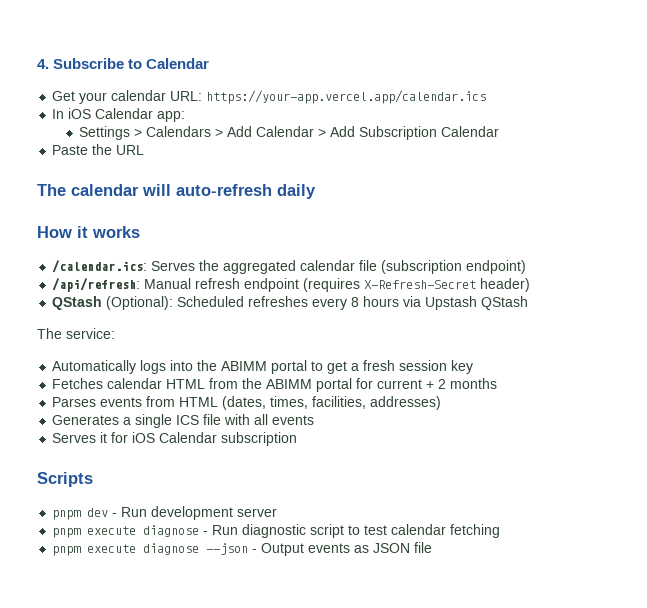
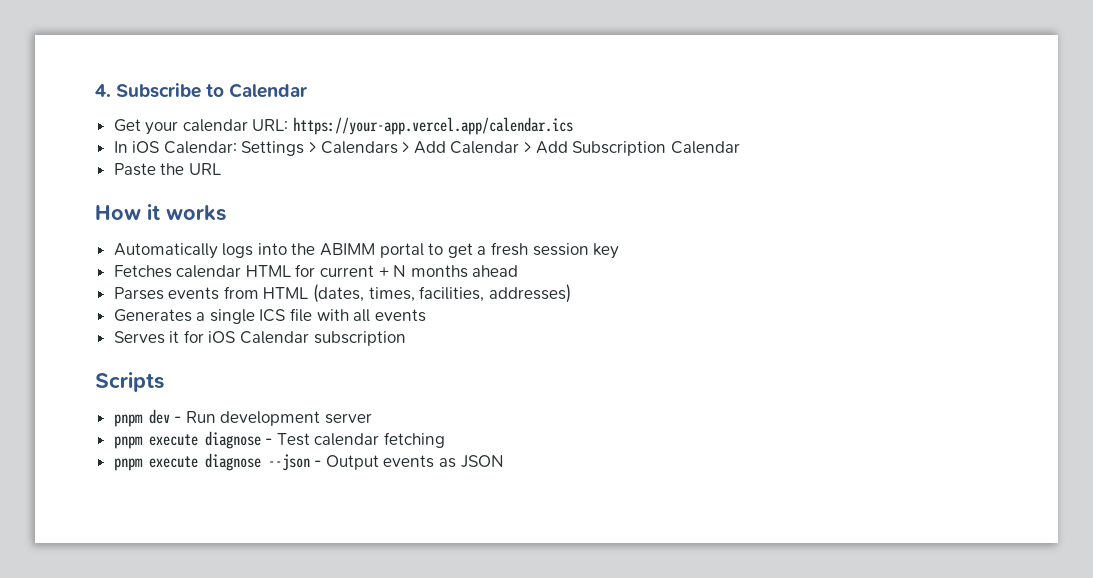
[95,108,186,122] Calendar app: // -> [163,141,237,154] Calendar:
[37,184,316,199] [37,226,140,238] [52,260,527,274] [52,278,531,292] [52,296,529,310] [37,328,115,339] The calendar will auto-refresh daily // How it works // /calendar.ics: Serves the aggregated calendar file (subscription endpoint) // /api/refresh: Manual refresh endpoint (requires X-Refresh-Secret header) // QStash (Optional): Scheduled refreshes every 8 hours via Upstash QStash // The service: -> [95,204,226,221] How it works
[209,378,353,392] from the ABIMM portal -> (291, 271) none
[438,379,447,389] 2 -> [393,265,407,277] N
(498, 383) none -> [472,265,519,277] ahead
[212,524,388,538] Run diagnostic script to test -> [276,433,310,446] Test
[414,542,433,553] file -> (504, 461) none

